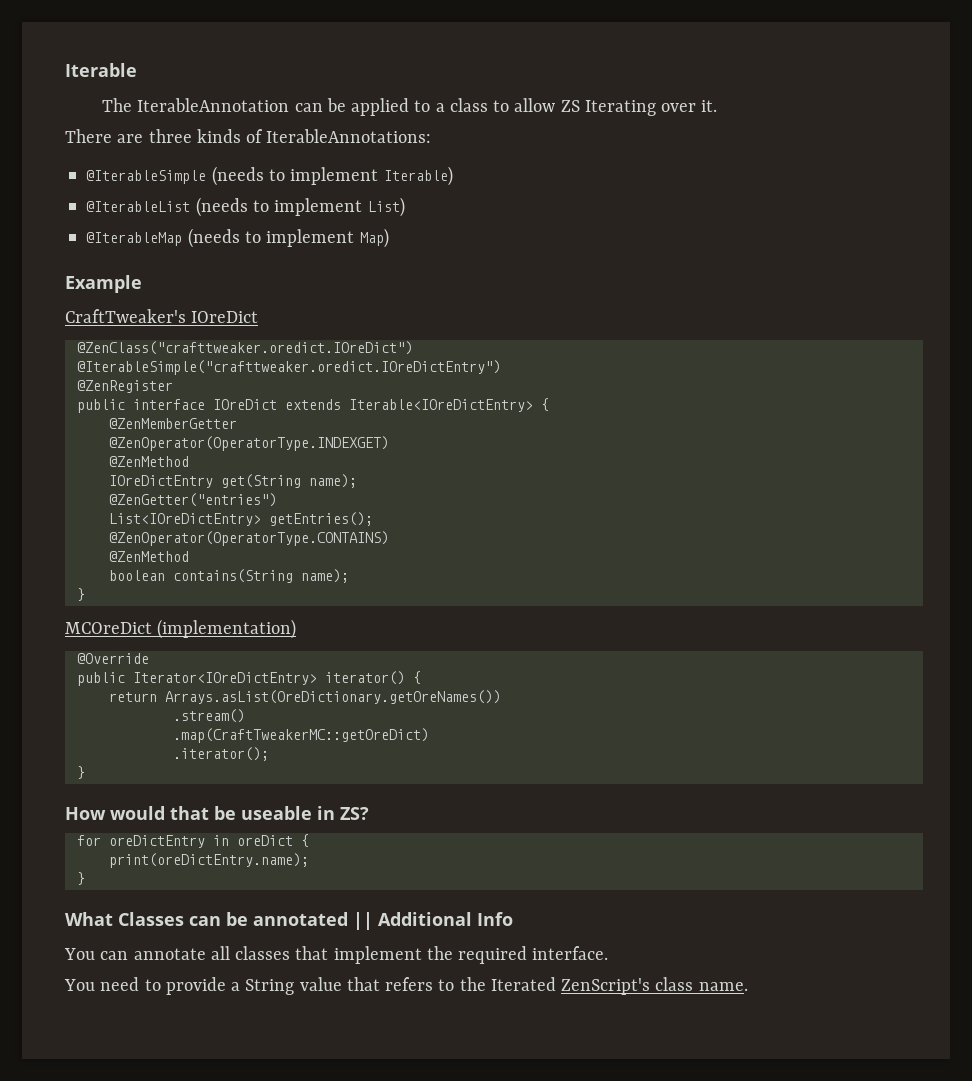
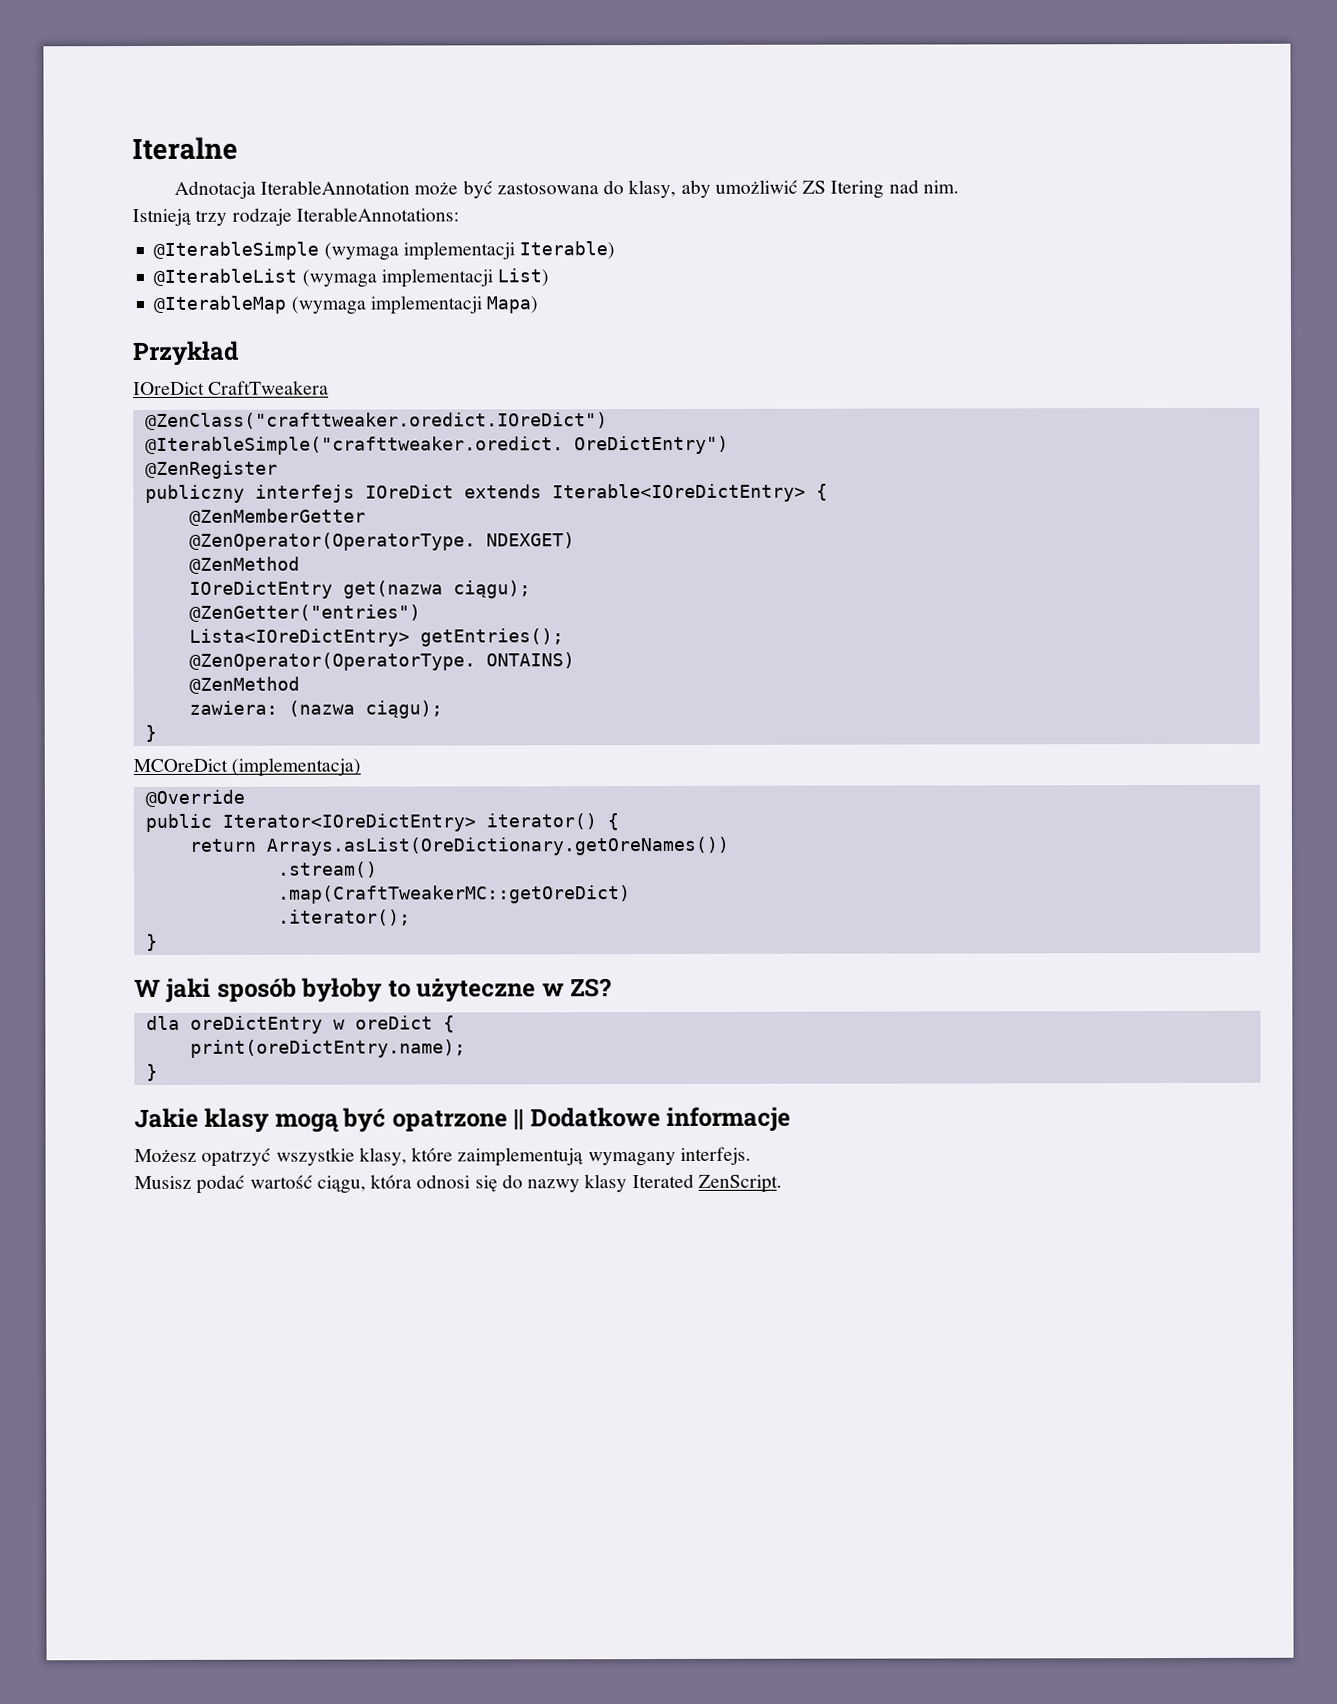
[65,63,137,77] [102,98,718,116] [65,129,264,143] Iterable // The IterableAnnotation can be applied to a class to allow ZS Iterating over it. // There are three kinds of -> [132,136,238,161] [173,179,959,199] [132,207,292,227] Iteralne // Adnotacja IterableAnnotation może być zastosowana do klasy, aby umożliwić ZS Itering nad nim. // Istnieją trzy rodzaje
[211,166,379,186] (needs to implement -> [323,241,515,261] (wymaga implementacji
[195,197,363,217] (needs to implement -> [301,268,493,288] (wymaga implementacji
[187,228,389,248] [65,275,142,293] [65,309,259,323] (needs to implement Map) // Example // CraftTweaker's IOreDict -> [290,295,539,315] [133,340,239,367] [133,380,330,396] (wymaga implementacji Mapa) // Przykład // IOreDict CraftTweakera
[76,360,501,375] @IterableSimple("crafttweaker.oredict.IOreDictEntry") -> [144,435,729,456] @IterableSimple("crafttweaker.oredict. OreDictEntry")
[76,399,205,413] public interface -> [144,484,355,504] publiczny interfejs
[108,436,389,451] @ZenOperator(OperatorType.INDEXGET) -> [188,532,575,551] @ZenOperator(OperatorType. NDEXGET)
[220,474,357,488] get(String name); -> [342,580,531,599] get(nazwa ciągu);
[108,513,261,526] List<IOreDictEntry> -> [188,628,410,647] Lista<IOreDictEntry>
[108,531,389,546] [108,551,189,562] [108,569,349,583] @ZenOperator(OperatorType.CONTAINS) // @ZenMethod // boolean contains(String name); -> [188,652,575,671] [188,676,300,694] [188,700,443,719] @ZenOperator(OperatorType. ONTAINS) // @ZenMethod // zawiera: (nazwa ciągu);
[157,619,297,639] (implementation) -> [231,757,362,777] (implementacja)
[65,806,369,820] [76,834,309,848] [108,853,309,868] [76,872,85,885] [65,912,513,930] [64,946,609,964] [64,977,748,995] How would that be useable in ZS? // for oreDictEntry in oreDict { // print(oreDictEntry.name); // } // What Classes can be annotated || Additional Info // You can annotate all classes that implement the required interface. // You need to provide a String value that refers to the Iterated ZenScript's class name. -> [134,977,613,1003] [145,1015,455,1034] [189,1039,466,1058] [145,1063,158,1082] [134,1106,792,1133] [134,1146,751,1167] [134,1173,782,1194] W jaki sposób byłoby to użyteczne w ZS? // dla oreDictEntry w oreDict { // print(oreDictEntry.name); // } // Jakie klasy mogą być opatrzone || Dodatkowe informacje // Możesz opatrzyć wszystkie klasy, które zaimplementują wymagany interfejs. // Musisz podać wartość ciągu, która odnosi się do nazwy klasy Iterated ZenScript.

